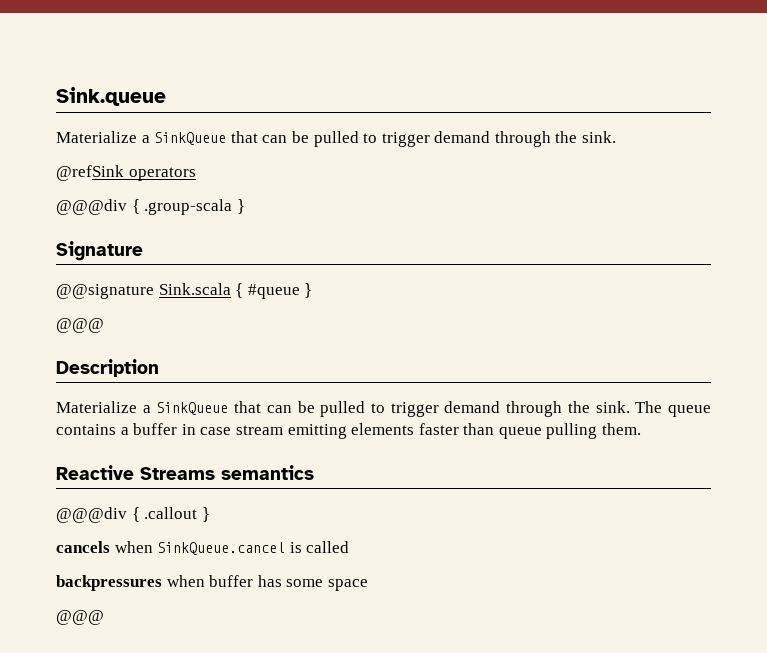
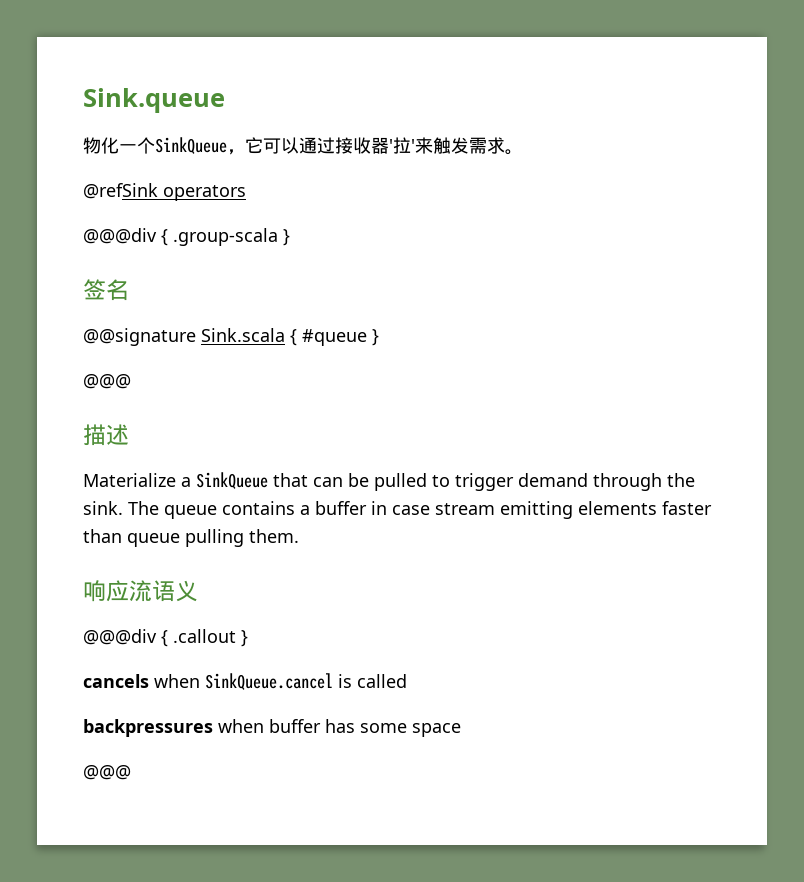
[56,131,617,147] Materialize a SinkQueue that can be pulled to trigger demand through the sink. -> [83,137,523,155] 物化一个SinkQueue，它可以通过接收器'拉'来触发需求。
[56,241,143,261] Signature -> [83,279,129,301] 签名
[56,359,159,377] Description -> [83,424,129,446] 描述
[56,465,314,480] Reactive Streams semantics -> [83,580,198,602] 响应流语义

